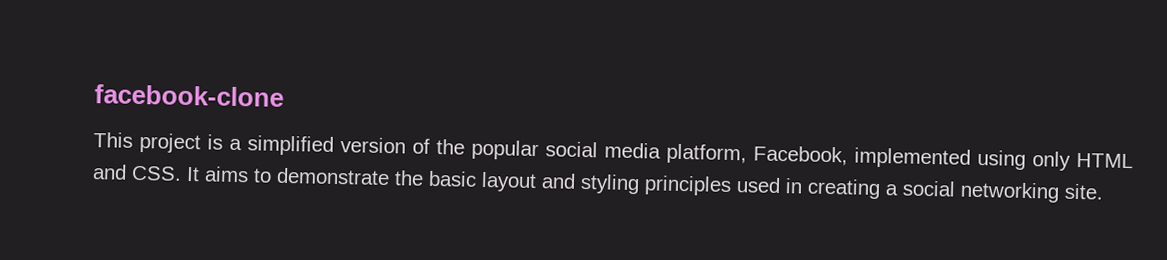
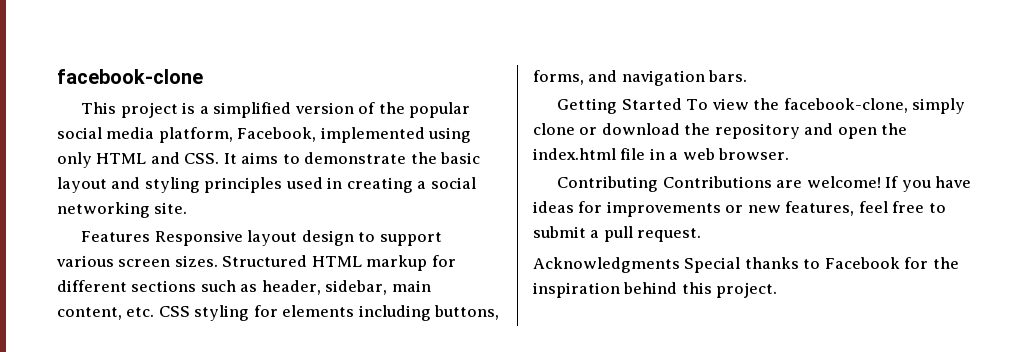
(1104, 191) none -> [81,230,442,246] [56,255,456,271] [57,280,431,295] [57,305,500,321] [533,70,748,86] [557,98,966,114] [533,123,908,139] [533,148,790,160] [557,176,972,192] [533,201,946,217] [533,226,702,242] [533,257,959,273] [533,282,778,298] // Features Responsive layout design to support various screen sizes. Structured HTML markup for different sections such as header, sidebar, main content, etc. CSS styling for elements including buttons, forms, and navigation bars. // Getting Started To view the facebook-clone, simply clone or download the repository and open the index.html file in a web browser. // Contributing Contributions are welcome! If you have ideas for improvements or new features, feel free to submit a pull request. // Acknowledgments Special thanks to Facebook for the inspiration behind this project.

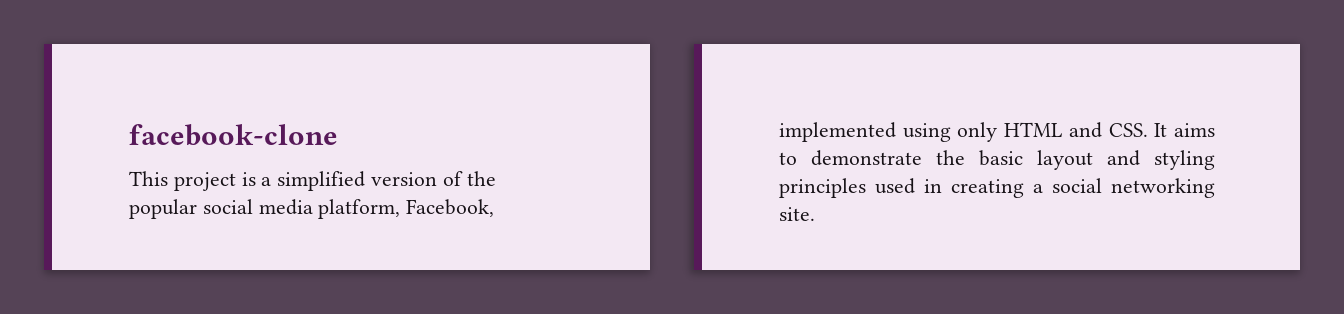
[81,230,442,246] [56,255,456,271] [57,280,431,295] [57,305,500,321] [533,70,748,86] [557,98,966,114] [533,123,908,139] [533,148,790,160] [557,176,972,192] [533,201,946,217] [533,226,702,242] [533,257,959,273] [533,282,778,298] // Features Responsive layout design to support various screen sizes. Structured HTML markup for different sections such as header, sidebar, main content, etc. CSS styling for elements including buttons, forms, and navigation bars. // Getting Started To view the facebook-clone, simply clone or download the repository and open the index.html file in a web browser. // Contributing Contributions are welcome! If you have ideas for improvements or new features, feel free to submit a pull request. // Acknowledgments Special thanks to Facebook for the inspiration behind this project. -> (815, 214) none

